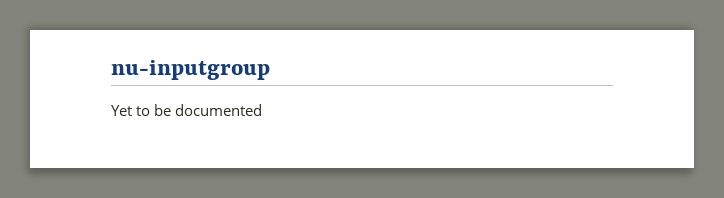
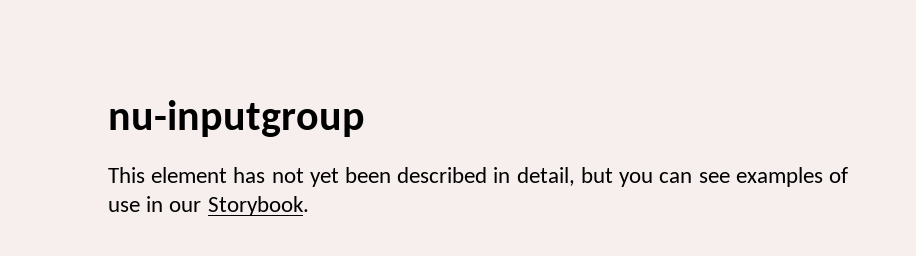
[111,104,263,116] Yet to be documented -> [108,167,848,187] [108,196,309,216] This element has not yet been described in detail, but you can see examples of use in our Storybook.

